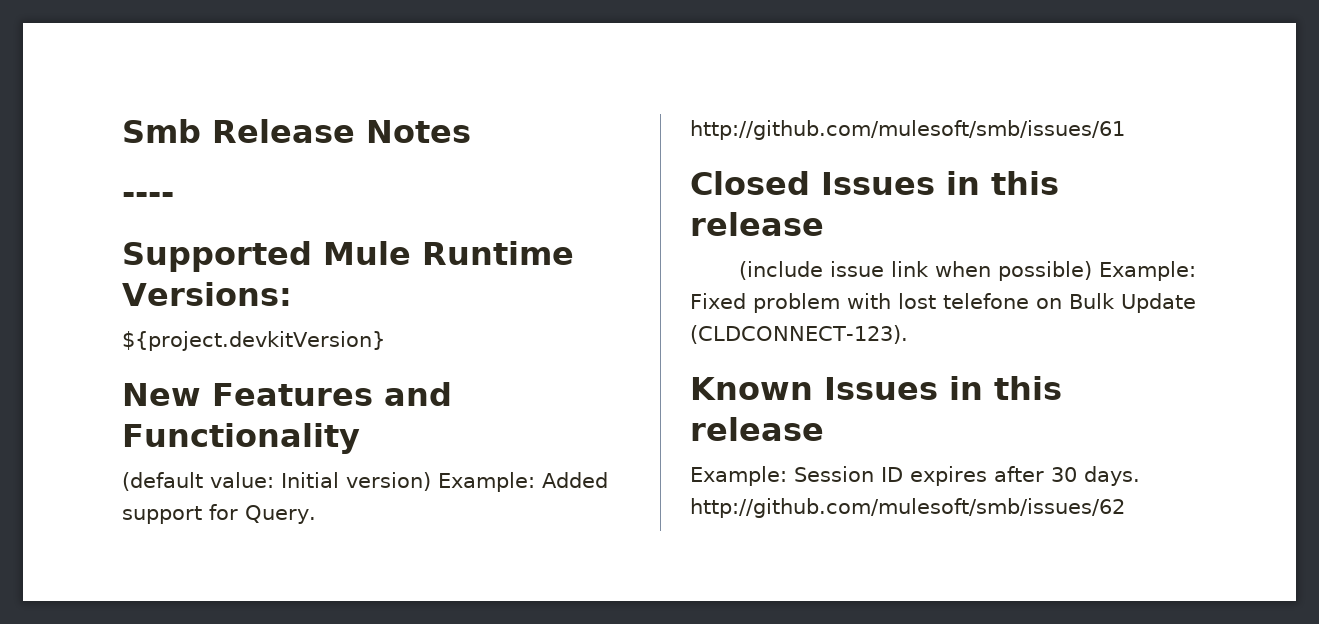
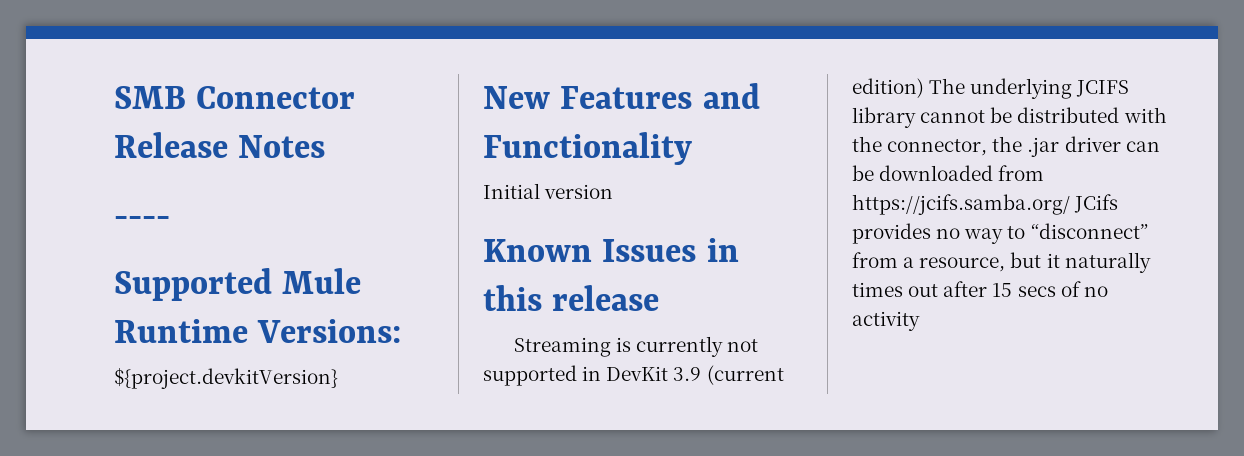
[122,119,201,143] Smb -> [114,86,356,109] SMB Connector
[122,472,608,492] [122,504,316,524] [690,120,1125,140] [690,171,1059,195] [690,212,824,236] [738,261,1196,281] [690,293,1196,313] [690,325,908,344] (default value: Initial version) Example: Added support for Query. http://github.com/mulesoft/smb/issues/61 // Closed Issues in this release // (include issue link when possible) Example: Fixed problem with lost telefone on Bulk Update (CLDCONNECT-123). -> [483,183,614,199] Initial version
[690,466,1140,486] [690,498,1125,518] Example: Session ID expires after 30 days. http://github.com/mulesoft/smb/issues/62 -> [513,336,759,357] [483,365,784,386] [852,78,1130,99] [852,107,1167,128] [852,136,1160,157] [852,165,1045,181] [852,194,1119,215] [852,223,1148,244] [852,252,1151,273] [852,281,1108,297] [852,311,920,331] Streaming is currently not supported in DevKit 3.9 (current edition) The underlying JCIFS library cannot be distributed with the connector, the .jar driver can be downloaded from https://jcifs.samba.org/ JCifs provides no way to “disconnect” from a resource, but it naturally times out after 15 secs of no activity

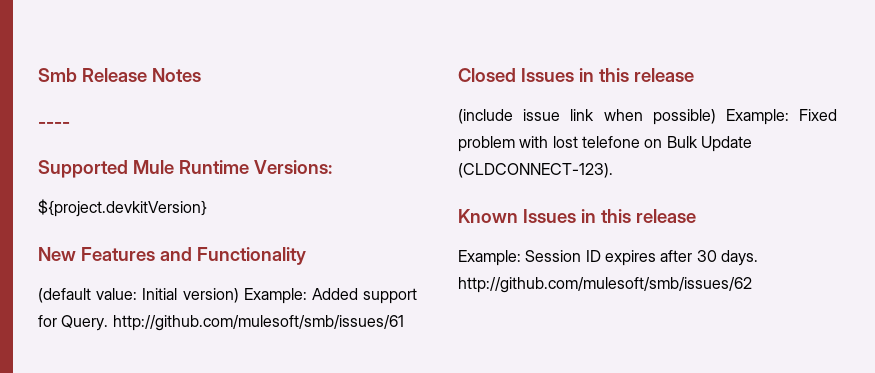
[114,86,356,109] SMB Connector -> [38,68,77,82] Smb
[483,183,614,199] Initial version -> [38,288,417,304] [38,315,404,331] [458,68,694,82] [458,109,838,125] [458,136,752,152] [458,163,613,178] (default value: Initial version) Example: Added support for Query. http://github.com/mulesoft/smb/issues/61 // Closed Issues in this release // (include issue link when possible) Example: Fixed problem with lost telefone on Bulk Update (CLDCONNECT-123).
[513,336,759,357] [483,365,784,386] [852,78,1130,99] [852,107,1167,128] [852,136,1160,157] [852,165,1045,181] [852,194,1119,215] [852,223,1148,244] [852,252,1151,273] [852,281,1108,297] [852,311,920,331] Streaming is currently not supported in DevKit 3.9 (current edition) The underlying JCIFS library cannot be distributed with the connector, the .jar driver can be downloaded from https://jcifs.samba.org/ JCifs provides no way to “disconnect” from a resource, but it naturally times out after 15 secs of no activity -> [458,250,758,266] [458,277,752,293] Example: Session ID expires after 30 days. http://github.com/mulesoft/smb/issues/62

